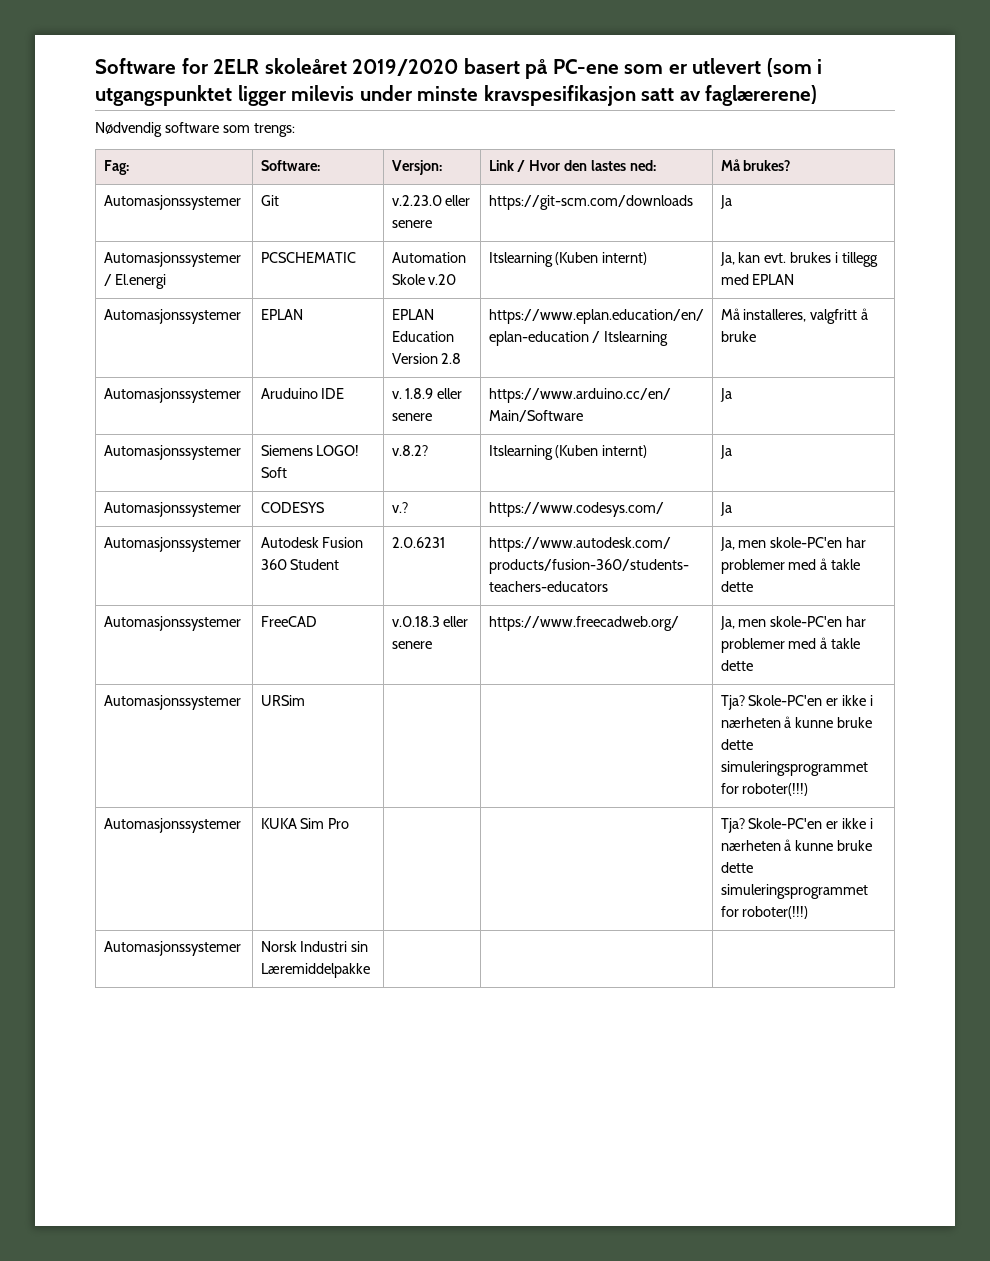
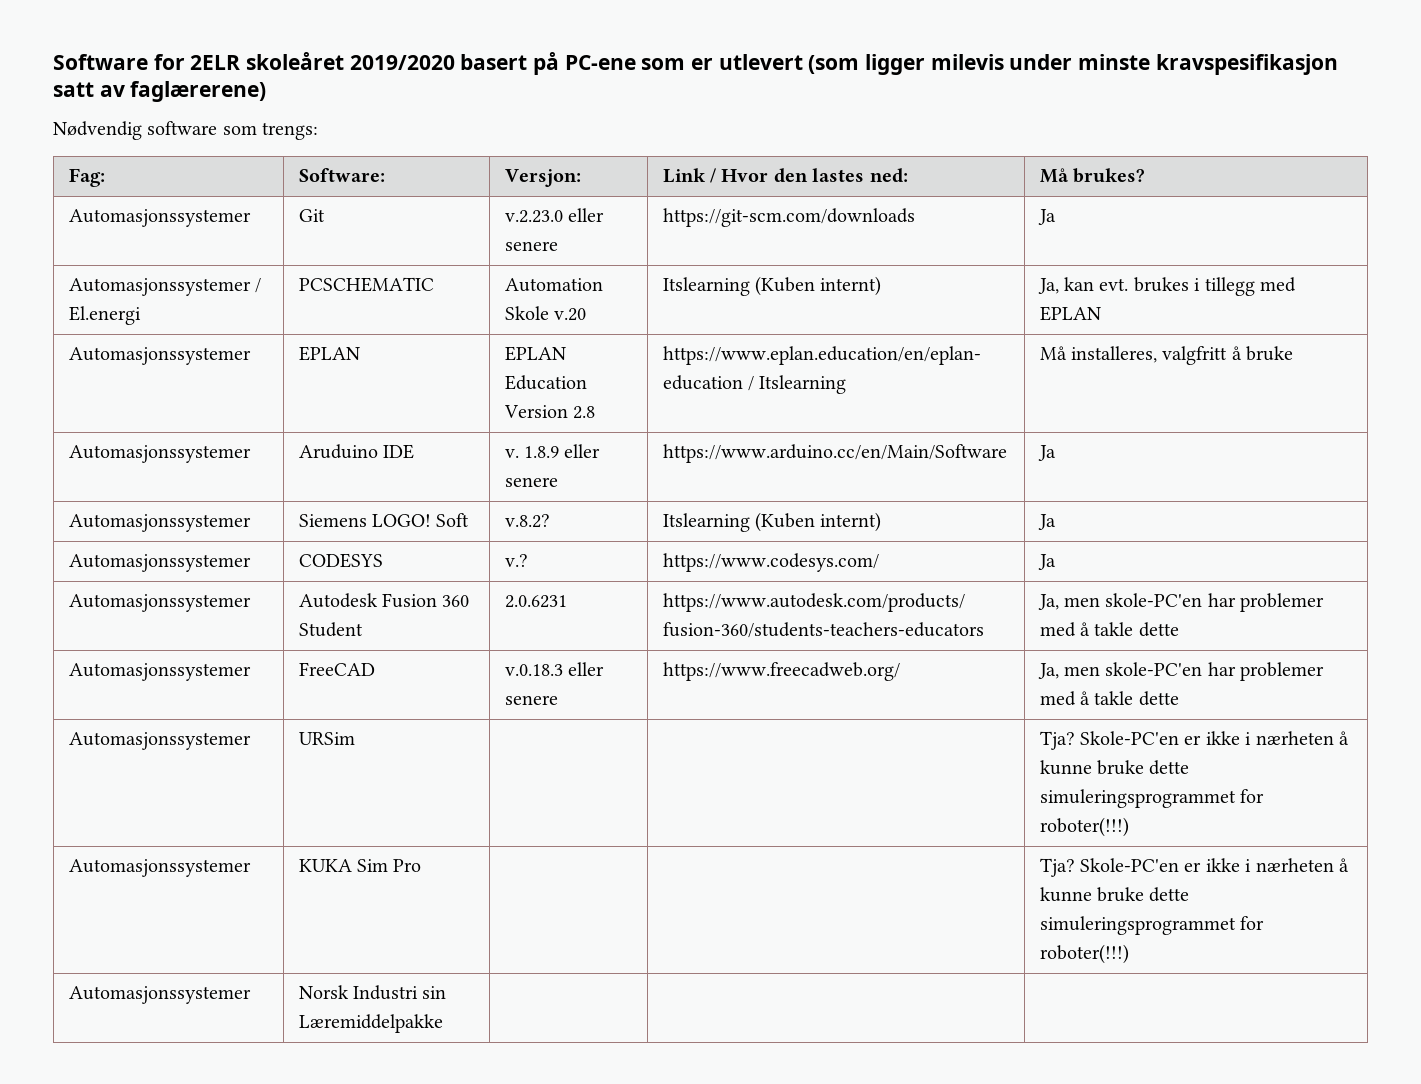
[817,59,823,74] [95,85,232,106] i utgangspunktet -> (860, 64) none

